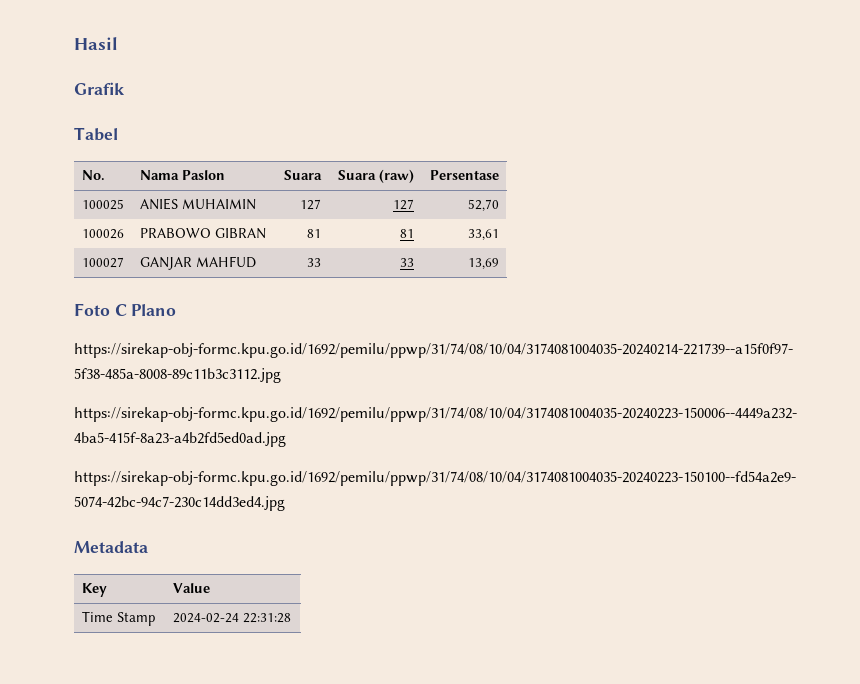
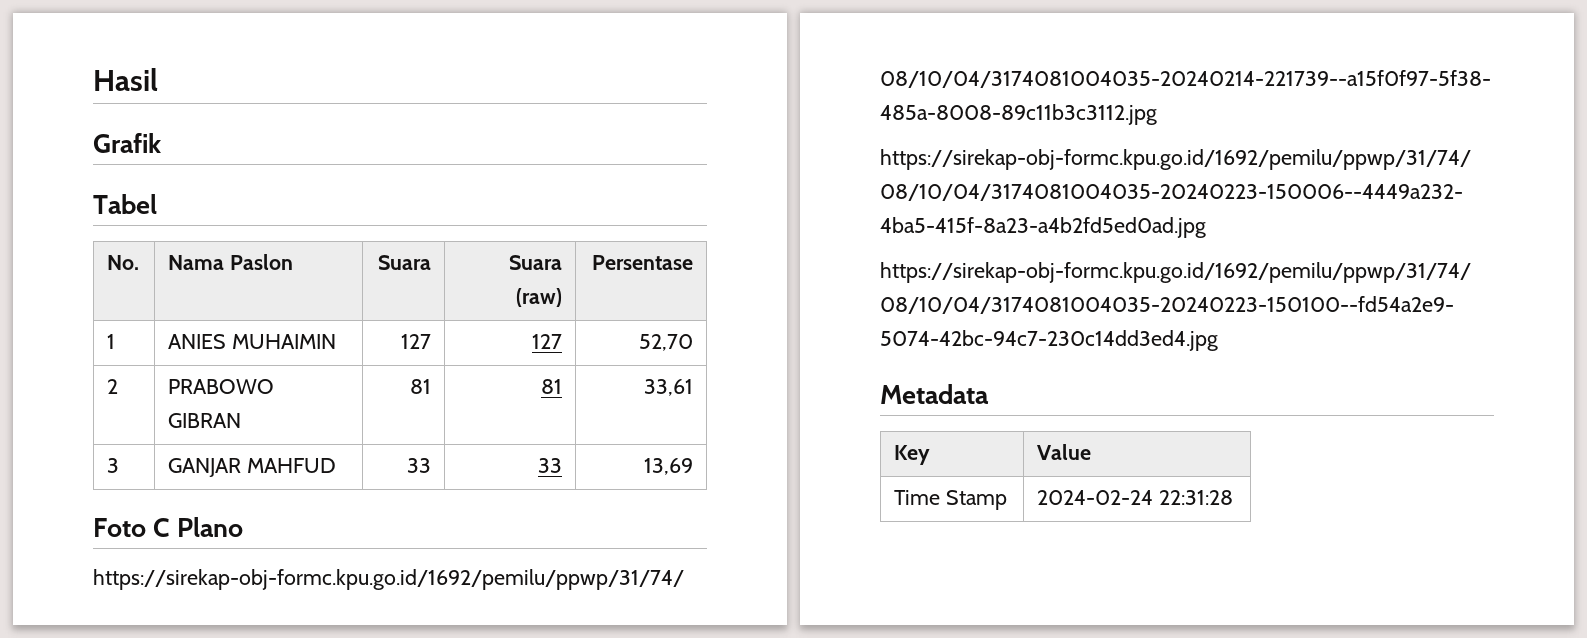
[81,199,124,210] 100025 -> [107,334,116,349] 1
[81,229,124,239] 100026 -> [107,379,119,394] 2
[81,257,124,268] 100027 -> [107,458,120,473] 3

